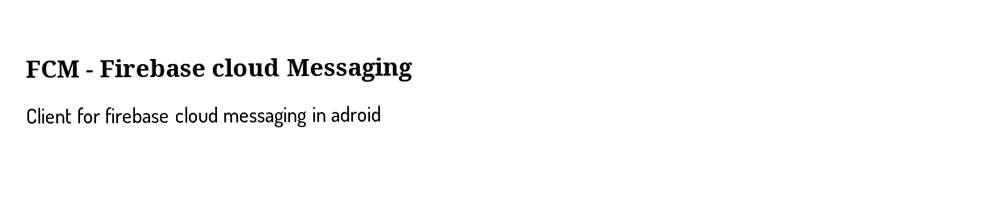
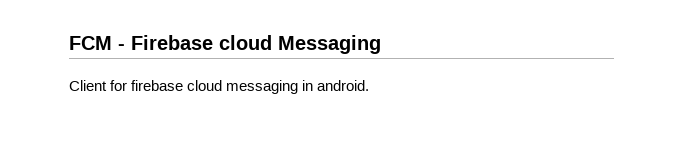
[331,105,383,122] adroid -> [317,80,370,91] android.

